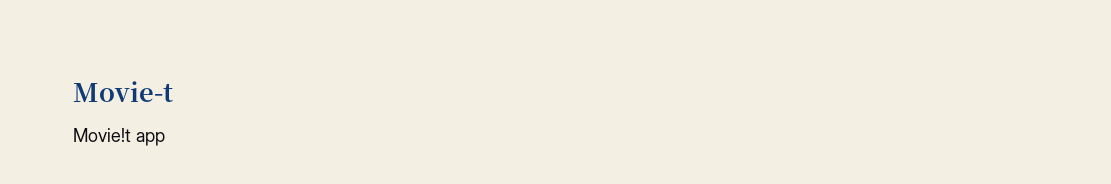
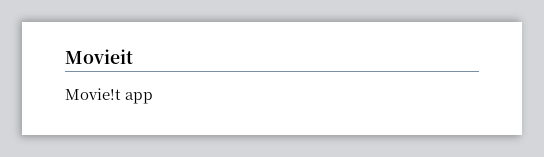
[73,81,173,102] Movie-t -> [65,49,133,64] Movieit

